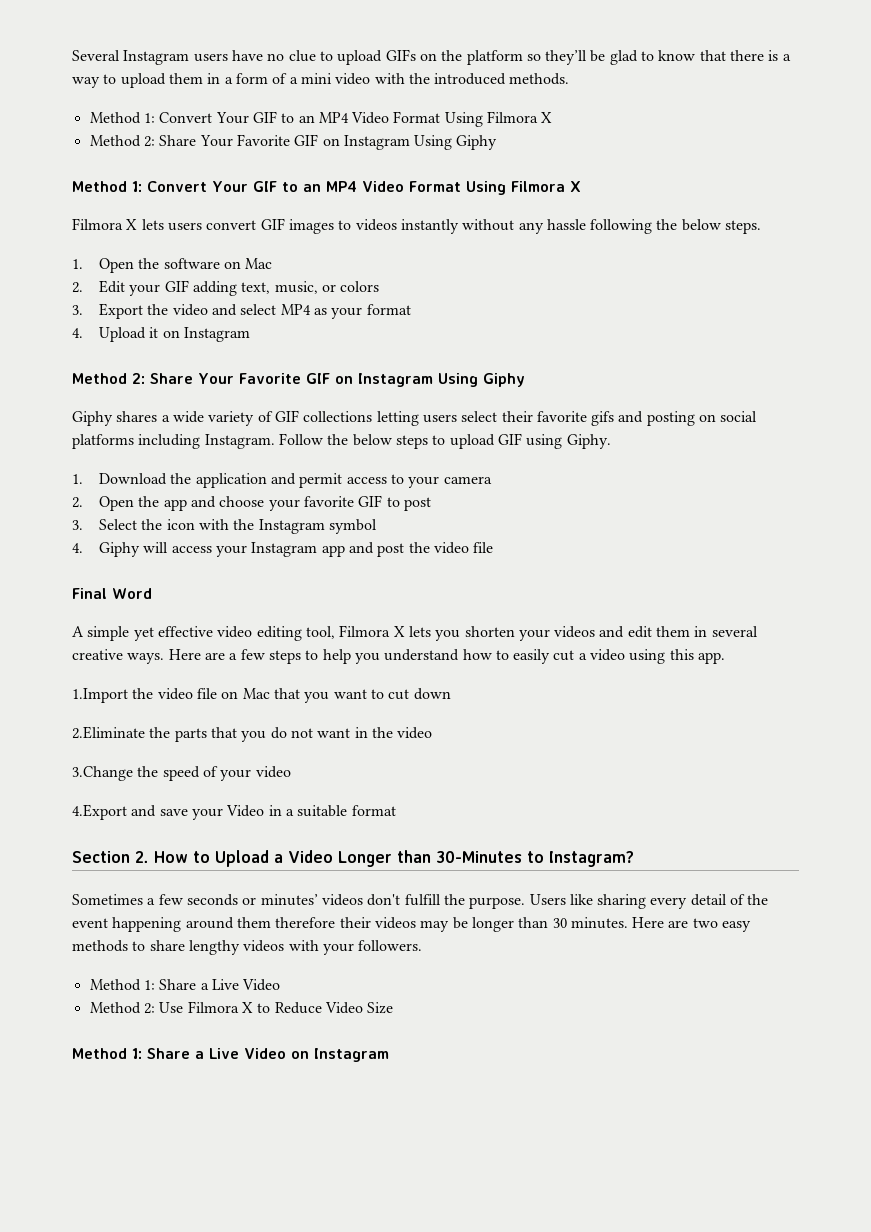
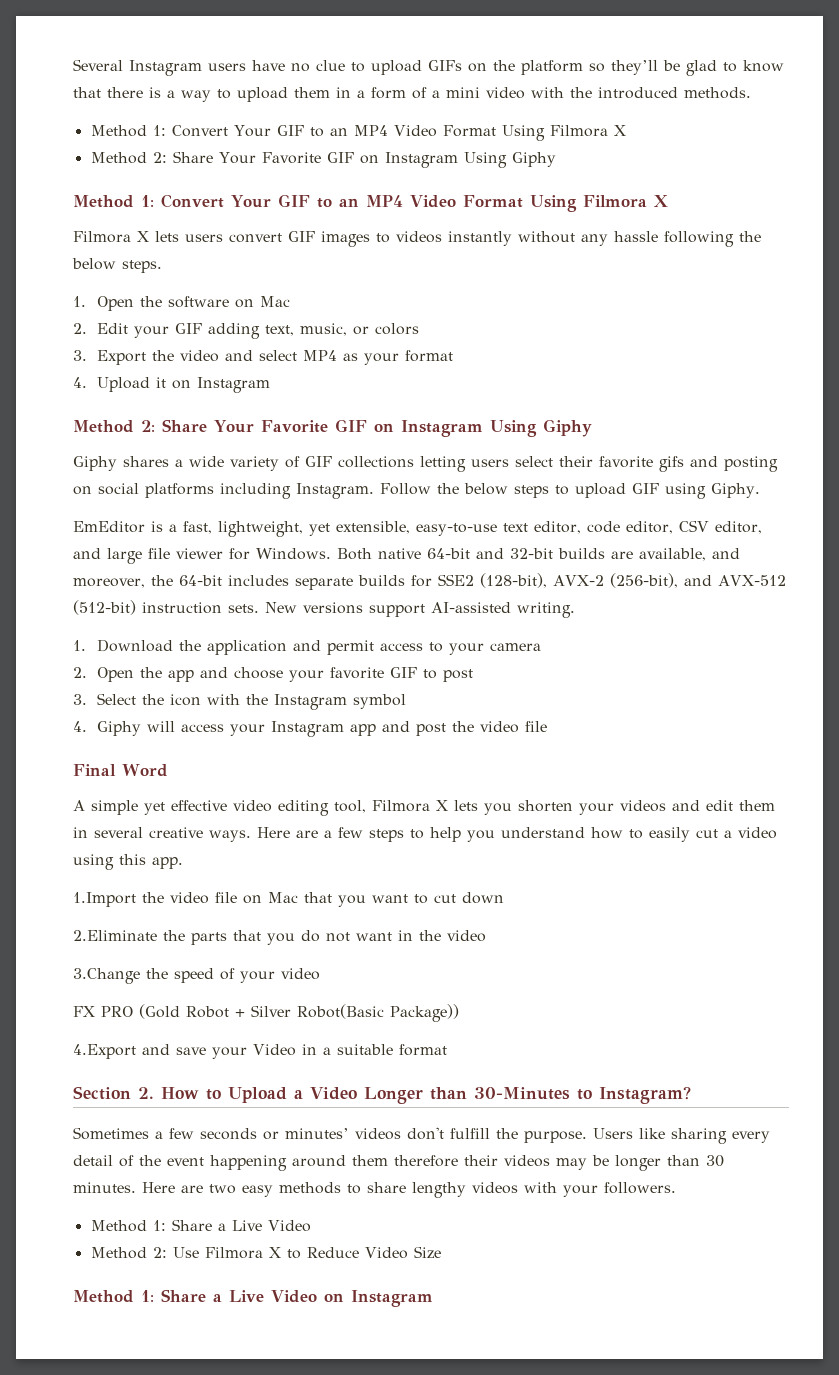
(611, 441) none -> [73,520,762,537] [73,548,740,564] [73,573,786,590] [73,600,575,618] // EmEditor is a fast, lightweight, yet extensible, easy-to-use text editor, code editor, CSV editor, and large file viewer for Windows. Both native 64-bit and 32-bit builds are available, and moreover, the 64-bit includes separate builds for SSE2 (128-bit), AVX-2 (256-bit), and AVX-512 (512-bit) instruction sets. New versions support AI-assisted writing.
(291, 772) none -> [73,1004,459,1022] // FX PRO (Gold Robot + Silver Robot(Basic Package))

